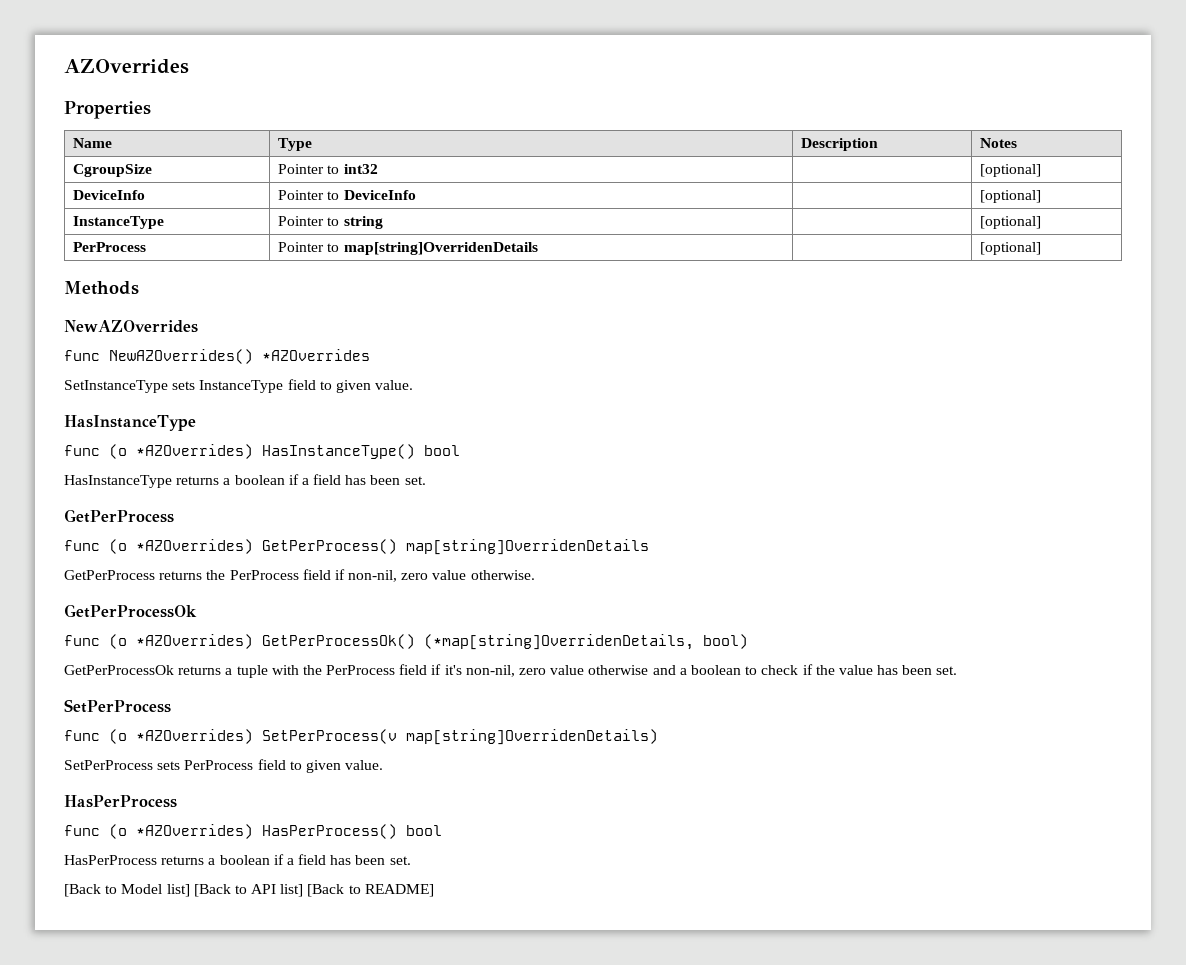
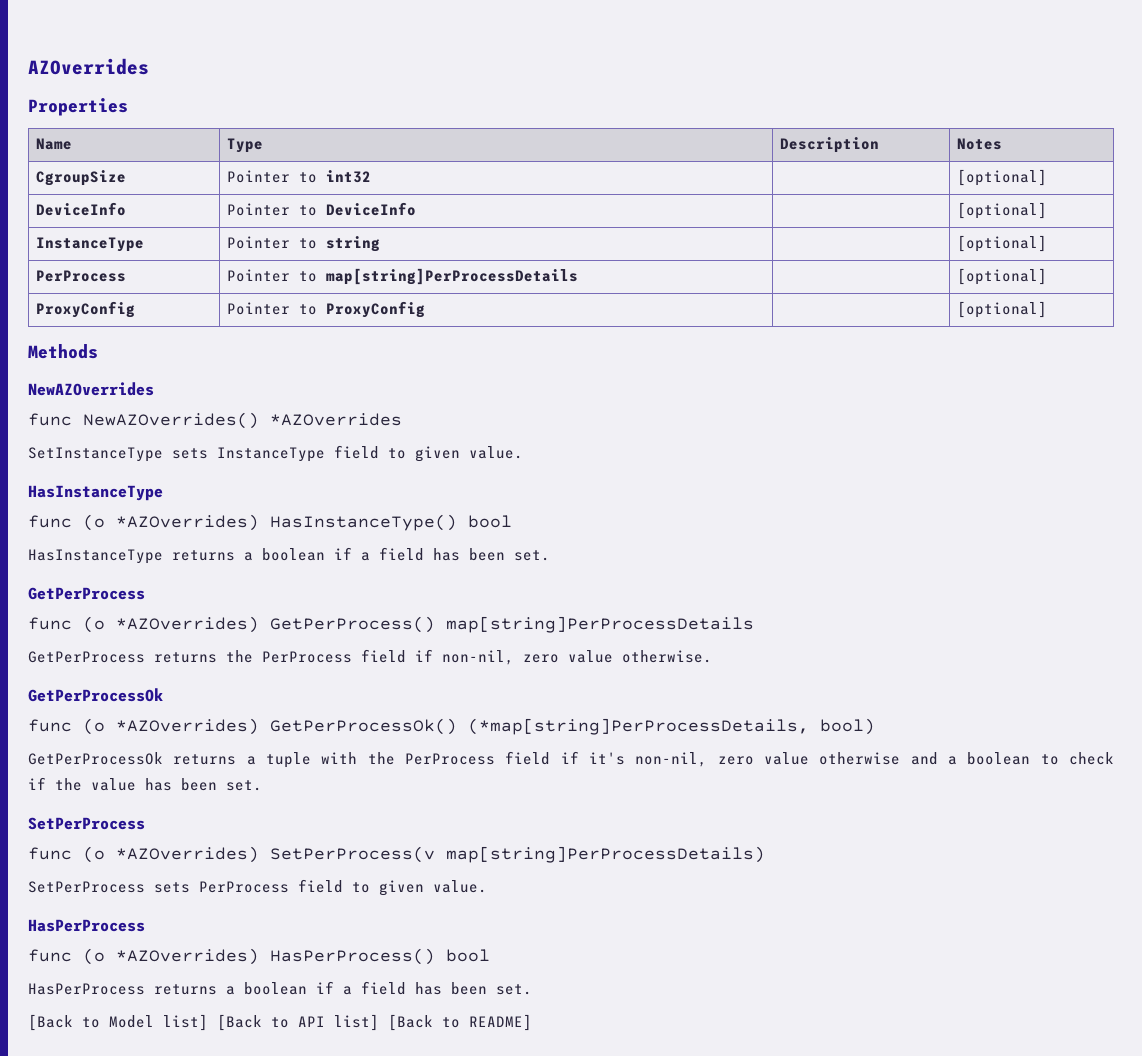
[343,242,538,255] map[string]OverridenDetails -> [325,268,578,285] [956,268,1047,285] [35,301,135,318] [226,301,425,318] map[string]PerProcessDetails | | [optional] // ProxyConfig | Pointer to ProxyConfig
[406,539,649,555] map[string]OverridenDetails -> [446,616,754,633] map[string]PerProcessDetails
[424,634,694,650] (*map[string]OverridenDetails, -> [468,718,809,735] (*map[string]PerProcessDetails,
[406,729,658,745] map[string]OverridenDetails) -> [446,846,765,863] map[string]PerProcessDetails)

